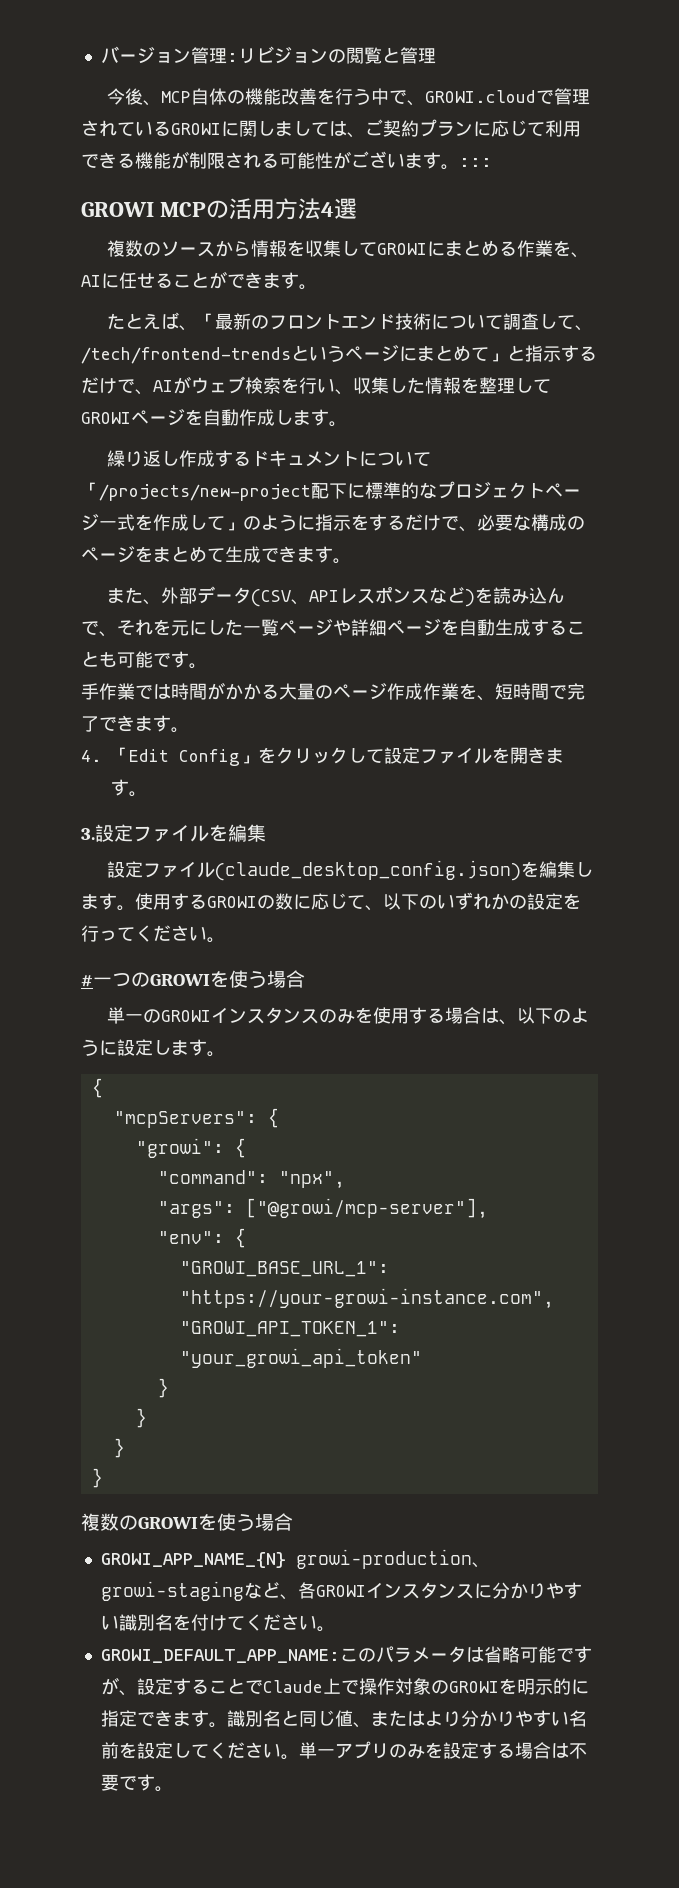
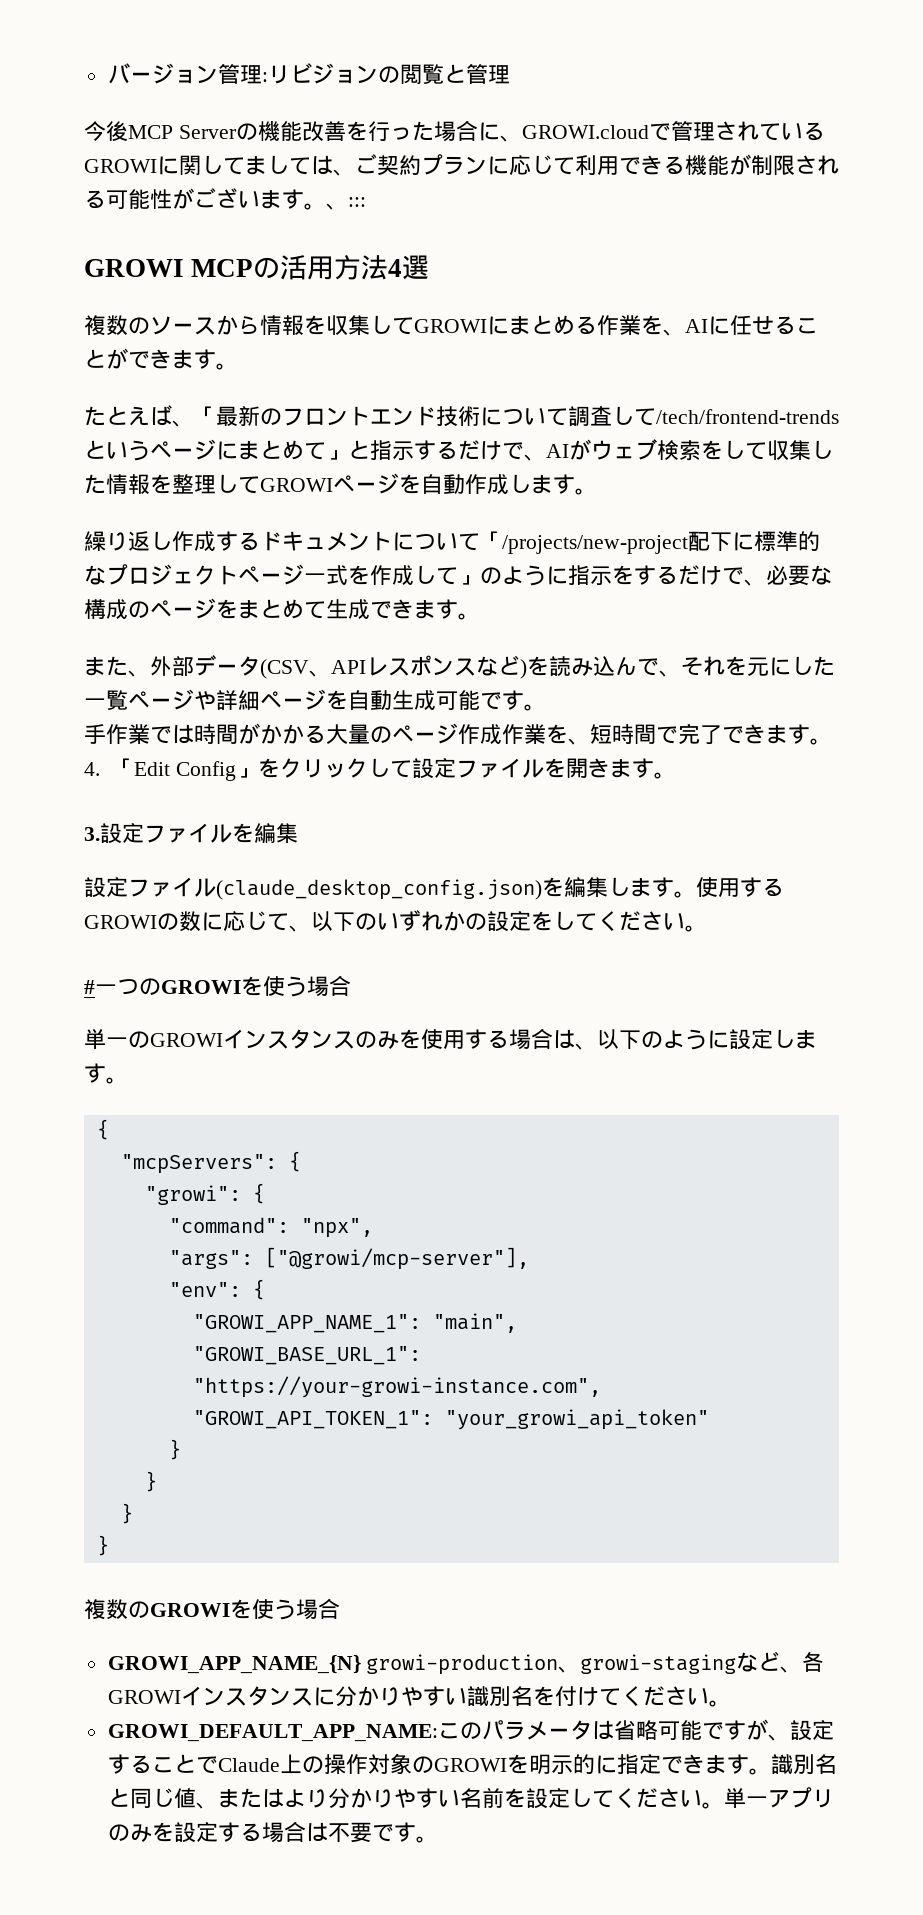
[143,88,228,106] 、MCP自体 -> [128,125,236,139] MCP Server
[353,88,408,105] う中で -> [389,120,500,142] った場合に
(275, 128) none -> [223,157,245,175] て
(459, 167) none -> [326,203,348,210] 、
[575,325,594,331] 、 -> (656, 417) none
[299,377,353,395] 行い、 -> [723,440,767,460] して
[531,619,585,636] [81,651,117,667] することも -> (436, 700) none
[81,925,117,942] 行っ -> [553,911,575,930] し
(246, 1238) none -> [192,1313,517,1333] // "GROWI_APP_NAME_1": "main",
[340,1680,359,1694] で -> [301,1756,324,1773] の

